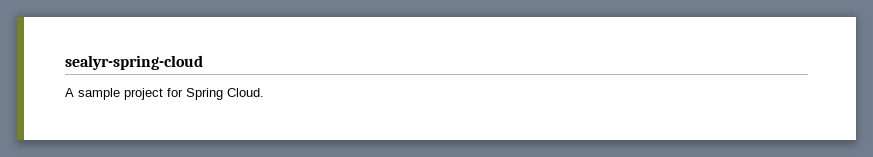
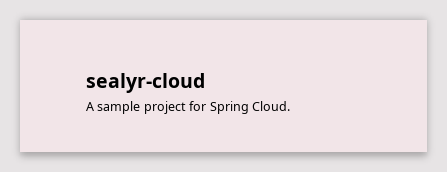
[65,55,203,70] sealyr-spring-cloud -> [86,73,205,93] sealyr-cloud

